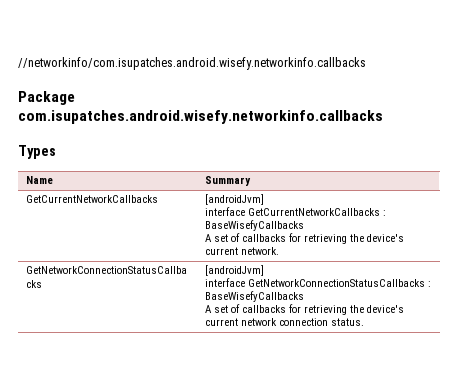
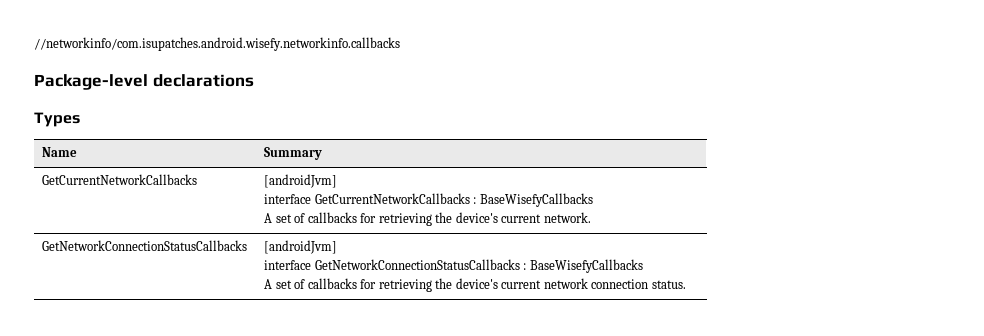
[18,91,75,105] [18,110,383,124] Package com.isupatches.android.wisefy.networkinfo.callbacks -> [34,74,254,90] Package-level declarations

